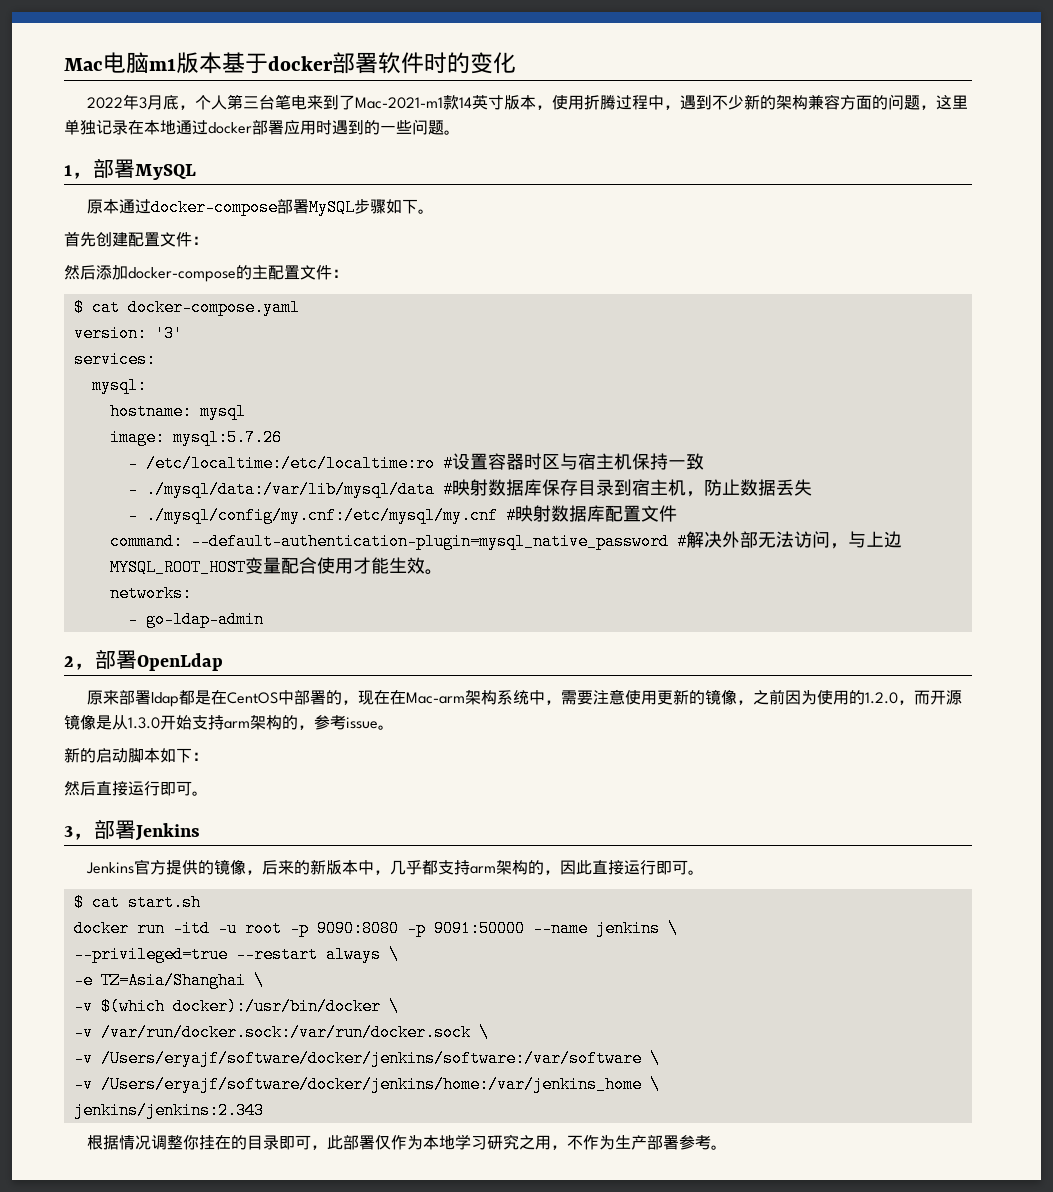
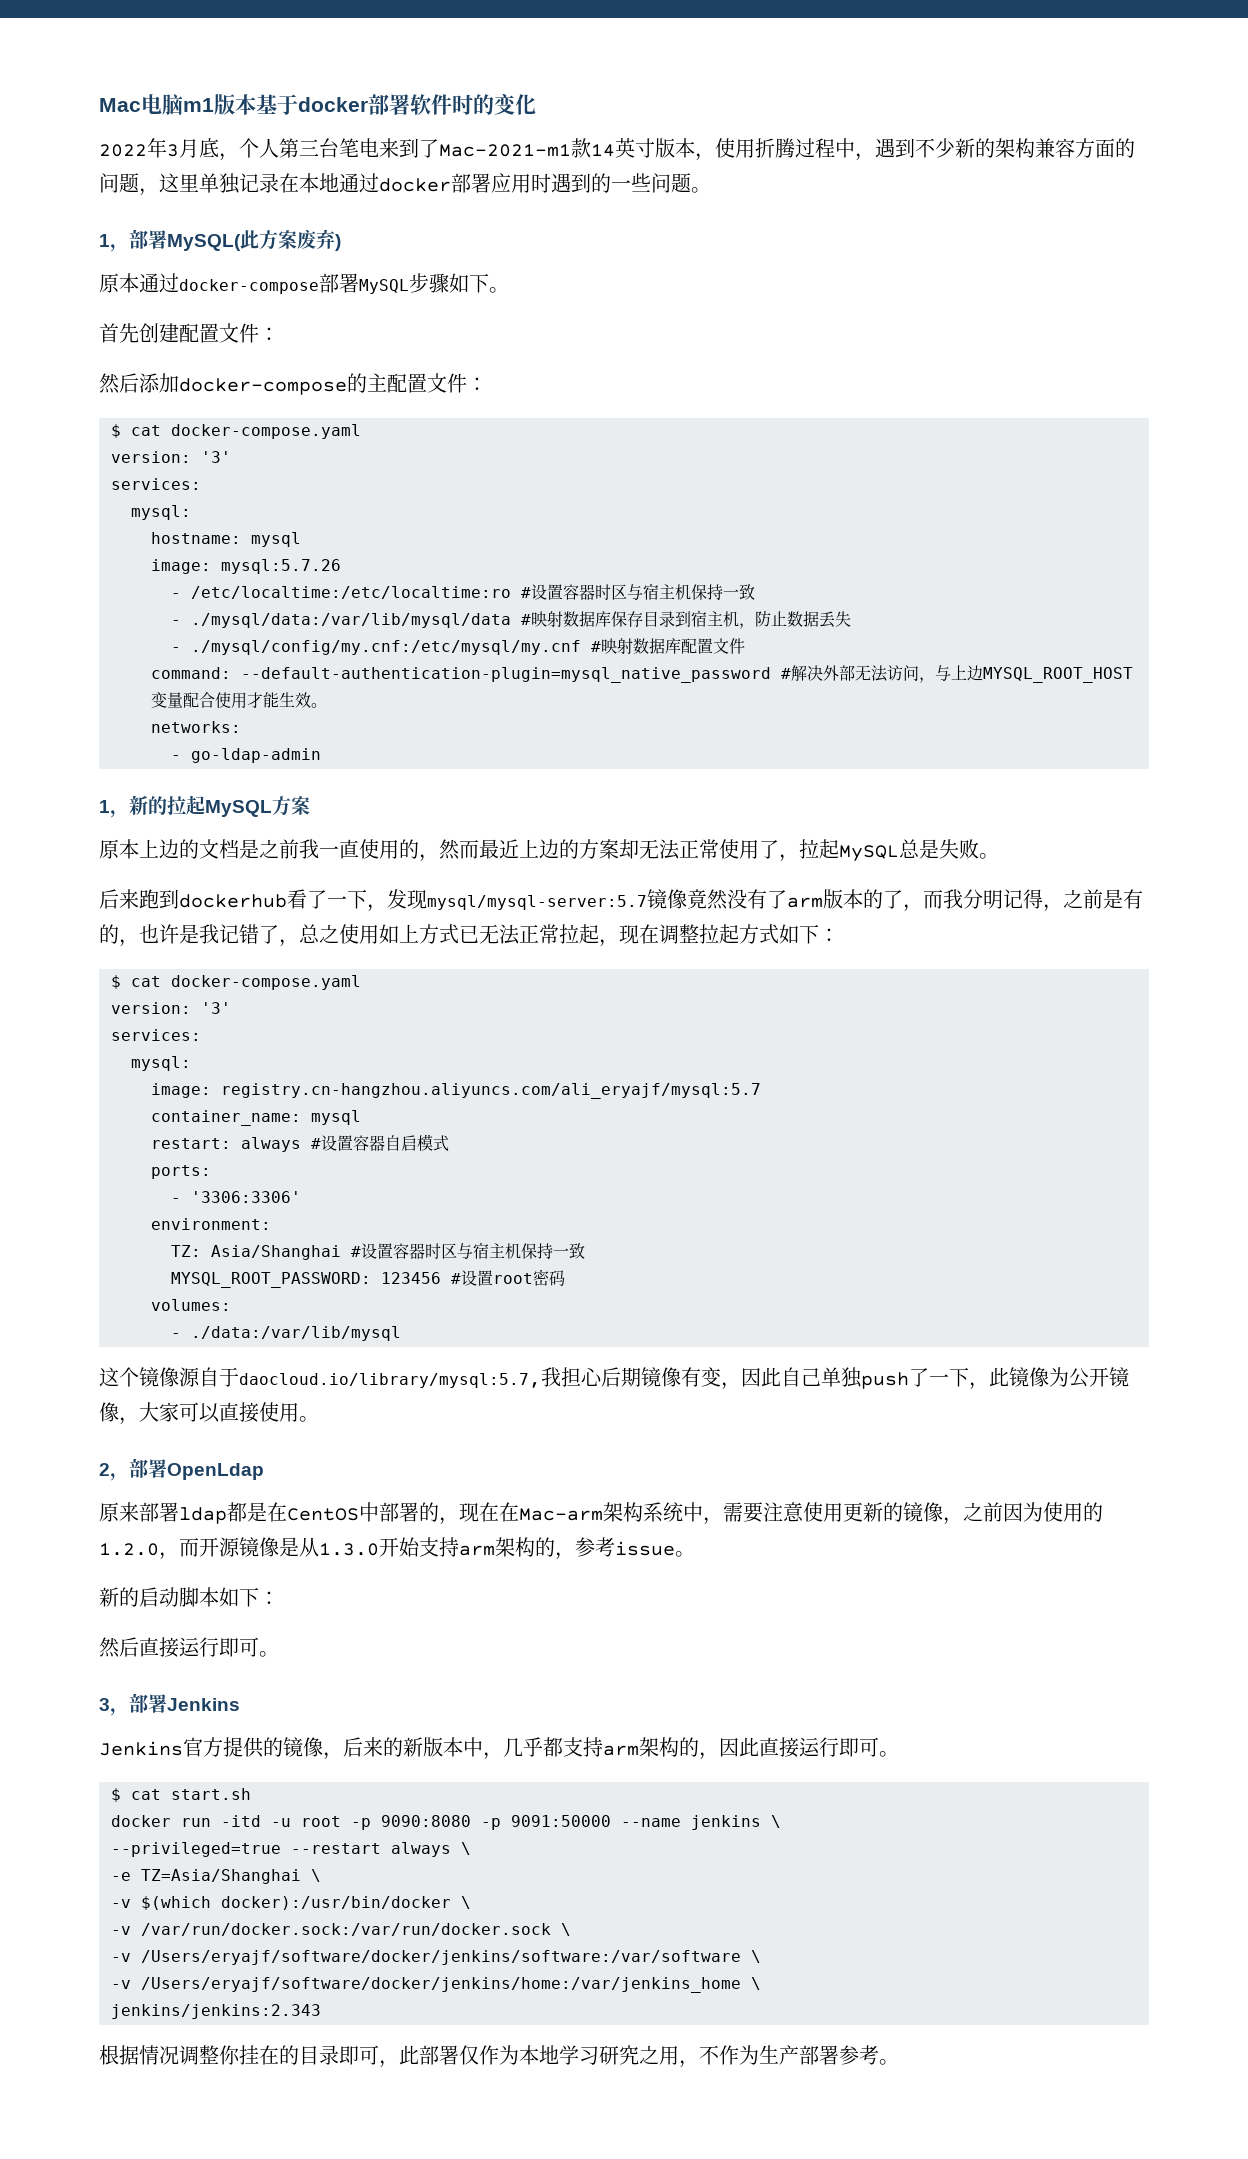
[135,164,196,180] MySQL -> [167,229,341,251] MySQL(此方案废弃)
(264, 619) none -> [99,795,310,818] [99,839,999,862] [99,889,1143,912] [99,924,839,947] [111,975,361,990] [111,1002,231,1014] [111,1029,201,1041] [131,1056,191,1071] [151,1083,761,1099] [151,1110,361,1126] [151,1134,449,1152] [151,1165,211,1179] [171,1191,301,1203] [151,1218,271,1230] [171,1242,585,1260] [171,1269,565,1288] [151,1299,231,1311] [171,1326,401,1341] [99,1367,1129,1390] [99,1402,319,1425] // 1，新的拉起MySQL方案 // 原本上边的文档是之前我一直使用的，然而最近上边的方案却无法正常使用了，拉起MySQL总是失败。 // 后来跑到dockerhub看了一下，发现mysql/mysql-server:5.7镜像竟然没有了arm版本的了，而我分明记得，之前是有的，也许是我记错了，总之使用如上方式已无法正常拉起，现在调整拉起方式如下： // $ cat docker-compose.yaml // version: '3' // services: // mysql: // image: registry.cn-hangzhou.aliyuncs.com/ali_eryajf/mysql:5.7 // container_name: mysql // restart: always #设置容器自启模式 // ports: // - '3306:3306' // environment: // TZ: Asia/Shanghai #设置容器时区与宿主机保持一致 // MYSQL_ROOT_PASSWORD: 123456 #设置root密码 // volumes: // - ./data:/var/lib/mysql // 这个镜像源自于daocloud.io/library/mysql:5.7,我担心后期镜像有变，因此自己单独push了一下，此镜像为公开镜像，大家可以直接使用。

